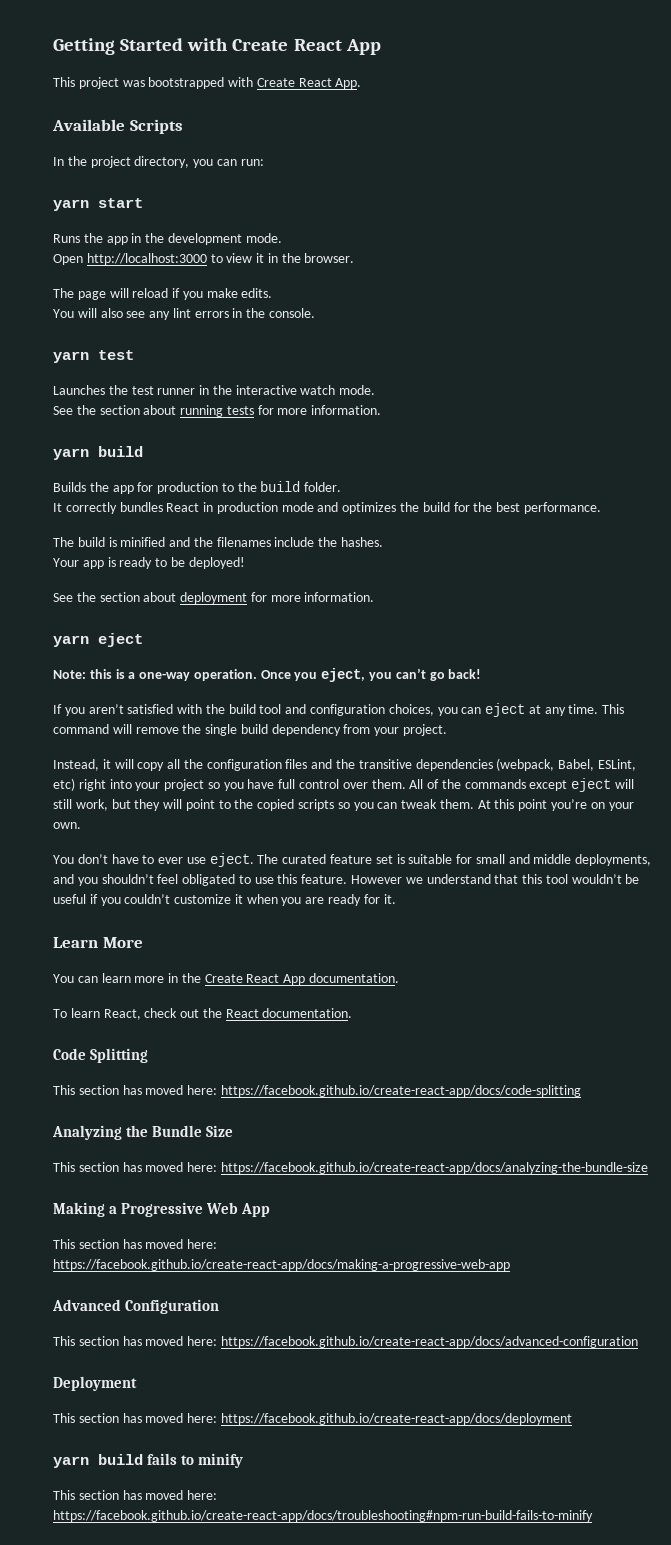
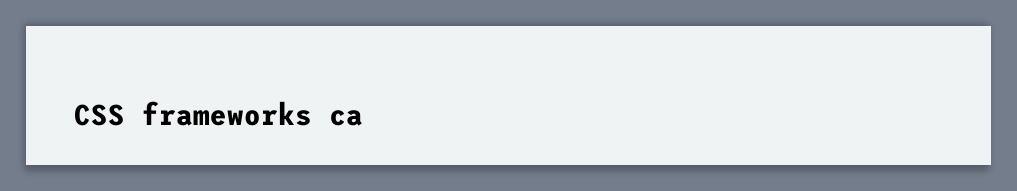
[53,38,381,55] [53,77,362,89] [52,119,183,134] [53,156,264,168] [53,198,143,211] [53,233,282,245] [53,253,355,265] [53,288,273,300] [53,308,316,320] [53,350,134,363] [53,385,376,395] [53,405,382,417] [53,446,143,460] [53,481,342,494] [53,502,601,514] [53,537,384,547] [53,557,245,569] [53,592,375,604] [53,633,143,647] [53,668,482,682] [53,703,625,717] [53,724,448,736] [53,758,636,771] [53,778,635,792] [53,799,634,811] [53,822,81,829] [53,853,652,867] [53,874,640,886] [53,894,396,906] [53,937,143,948] [53,973,400,985] [53,1008,353,1020] [53,1048,149,1063] [53,1085,581,1097] [52,1125,234,1140] [53,1162,648,1174] [53,1202,271,1217] [53,1239,218,1249] [53,1259,510,1271] [52,1299,220,1314] [53,1336,638,1348] [53,1376,137,1391] [53,1413,572,1425] [53,1453,244,1468] [53,1490,218,1500] [53,1510,593,1522] Getting Started with Create React App // This project was bootstrapped with Create React App. // Available Scripts // In the project directory, you can run: // yarn start // Runs the app in the development mode. // Open http://localhost:3000 to view it in the browser. // The page will reload if you make edits. // You will also see any lint errors in the console. // yarn test // Launches the test runner in the interactive watch mode. // See the section about running tests for more information. // yarn build // Builds the app for production to the build folder. // It correctly bundles React in production mode and optimizes the build for the best performance. // The build is minified and the filenames include the hashes. // Your app is ready to be deployed! // See the section about deployment for more information. // yarn eject // Note: this is a one-way operation. Once you eject, you can’t go back! // If you aren’t satisfied with the build tool and configuration choices, you can eject at any time. This command will remove the single build dependency from your project. // Instead, it will copy all the configuration files and the transitive dependencies (webpack, Babel, ESLint, etc) right into your project so you have full control over them. All of the commands except eject will still work, but they will point to the copied scripts so you can tweak them. At this point you’re on your own. // You don’t have to ever use eject. The curated feature set is suitable for small and middle deployments, and you shouldn’t feel obligated to use this feature. However we understand that this tool wouldn’t be useful if you couldn’t customize it when you are ready for it. // Learn More // You can learn more in the Create React App documentation. // To learn React, check out the React documentation. // Code Splitting // This section has moved here: https://facebook.github.io/create-react-app/docs/code-splitting // Analyzing the Bundle Size // This section has moved here: https://facebook.github.io/create-react-app/docs/analyzing-the-bundle-size // Making a Progressive Web App // This section has moved here: https://facebook.github.io/create-react-app/docs/making-a-progressive-web-app // Advanced Configuration // This section has moved here: https://facebook.github.io/create-react-app/docs/advanced-configuration // Deployment // This section has moved here: https://facebook.github.io/create-react-app/docs/deployment // yarn build fails to minify // This section has moved here: https://facebook.github.io/create-react-app/docs/troubleshooting#npm-run-build-fails-to-minify -> [74,101,363,126] CSS frameworks ca

